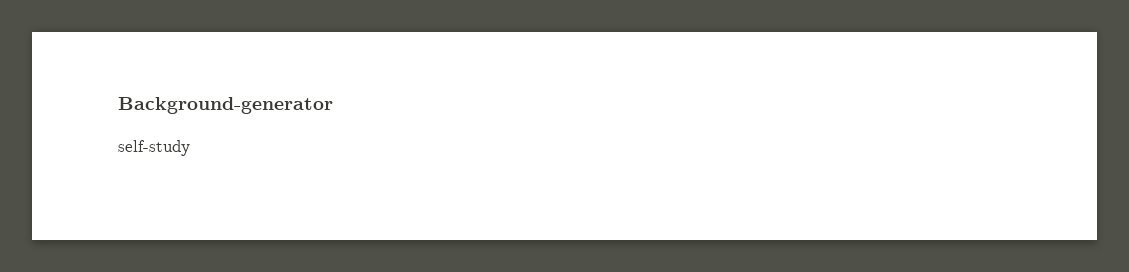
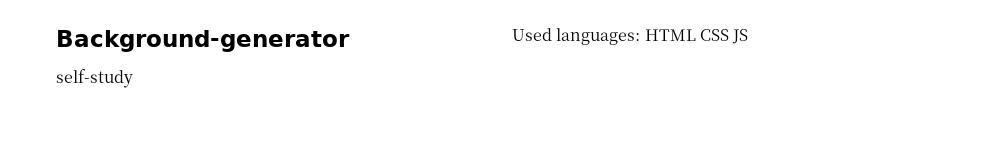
(190, 148) none -> [512,28,749,45] // Used languages: HTML CSS JS

